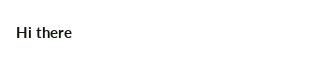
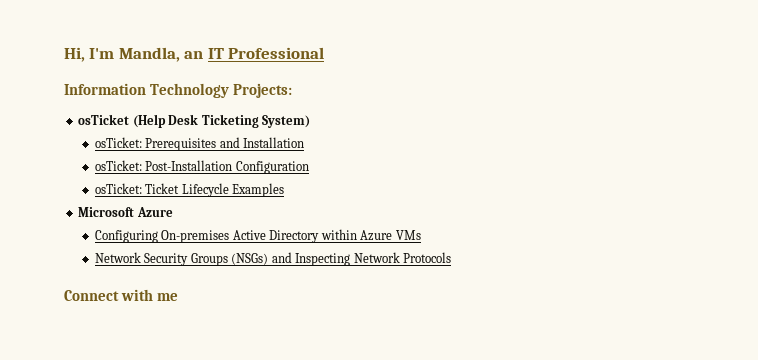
[16,27,73,38] Hi there -> [64,47,325,62] [64,83,293,98] [78,114,311,128] [94,137,305,151] [94,160,309,174] [94,183,285,197] [78,207,173,217] [94,229,421,243] [94,252,452,266] [64,289,179,301] Hi, I'm Mandla, an IT Professional // Information Technology Projects: // osTicket (Help Desk Ticketing System) // osTicket: Prerequisites and Installation // osTicket: Post-Installation Configuration // osTicket: Ticket Lifecycle Examples // Microsoft Azure // Configuring On-premises Active Directory within Azure VMs // Network Security Groups (NSGs) and Inspecting Network Protocols // Connect with me

